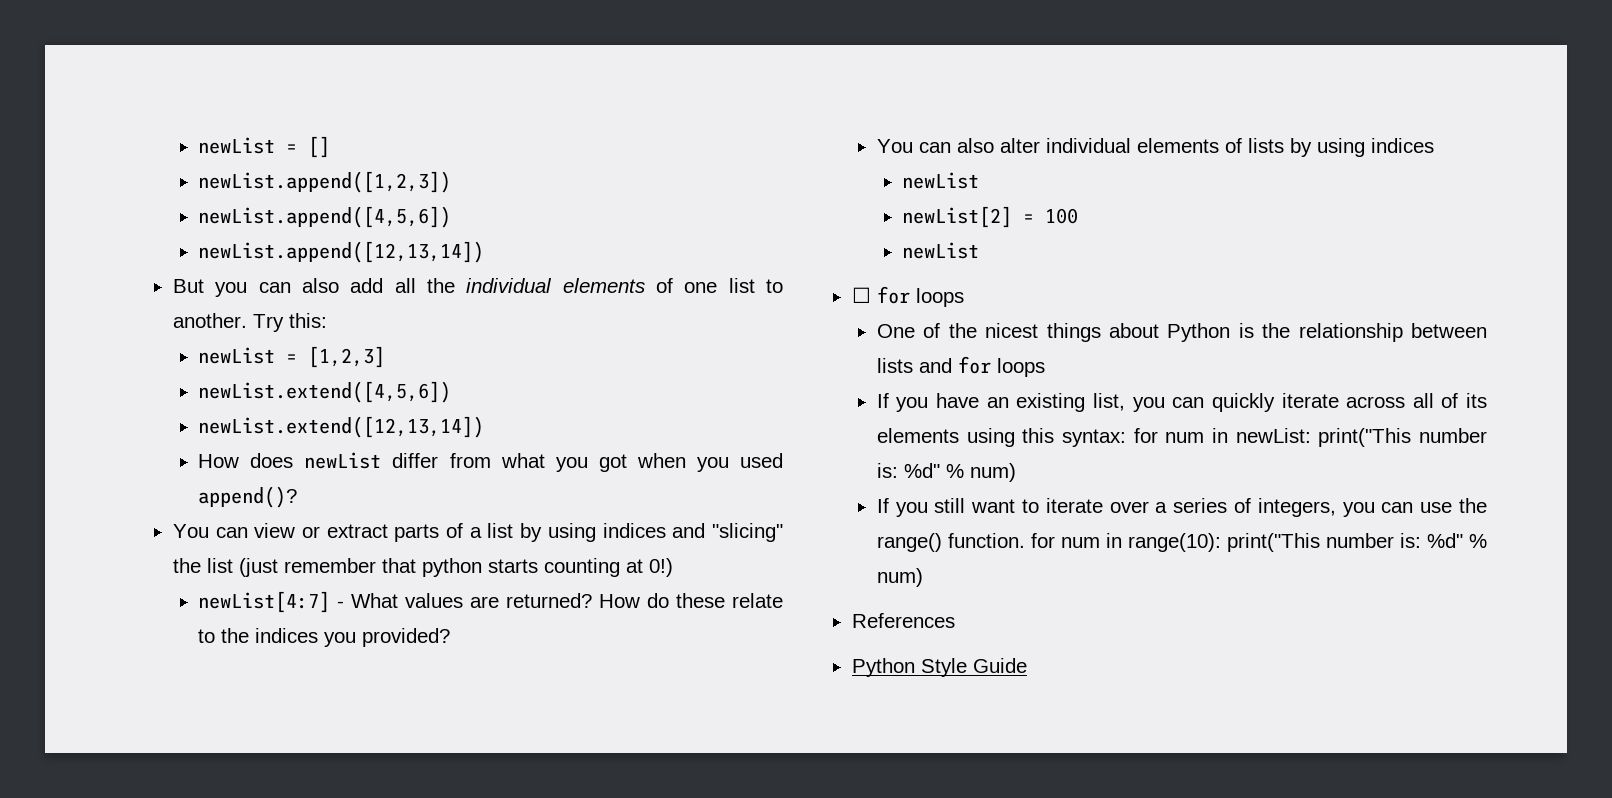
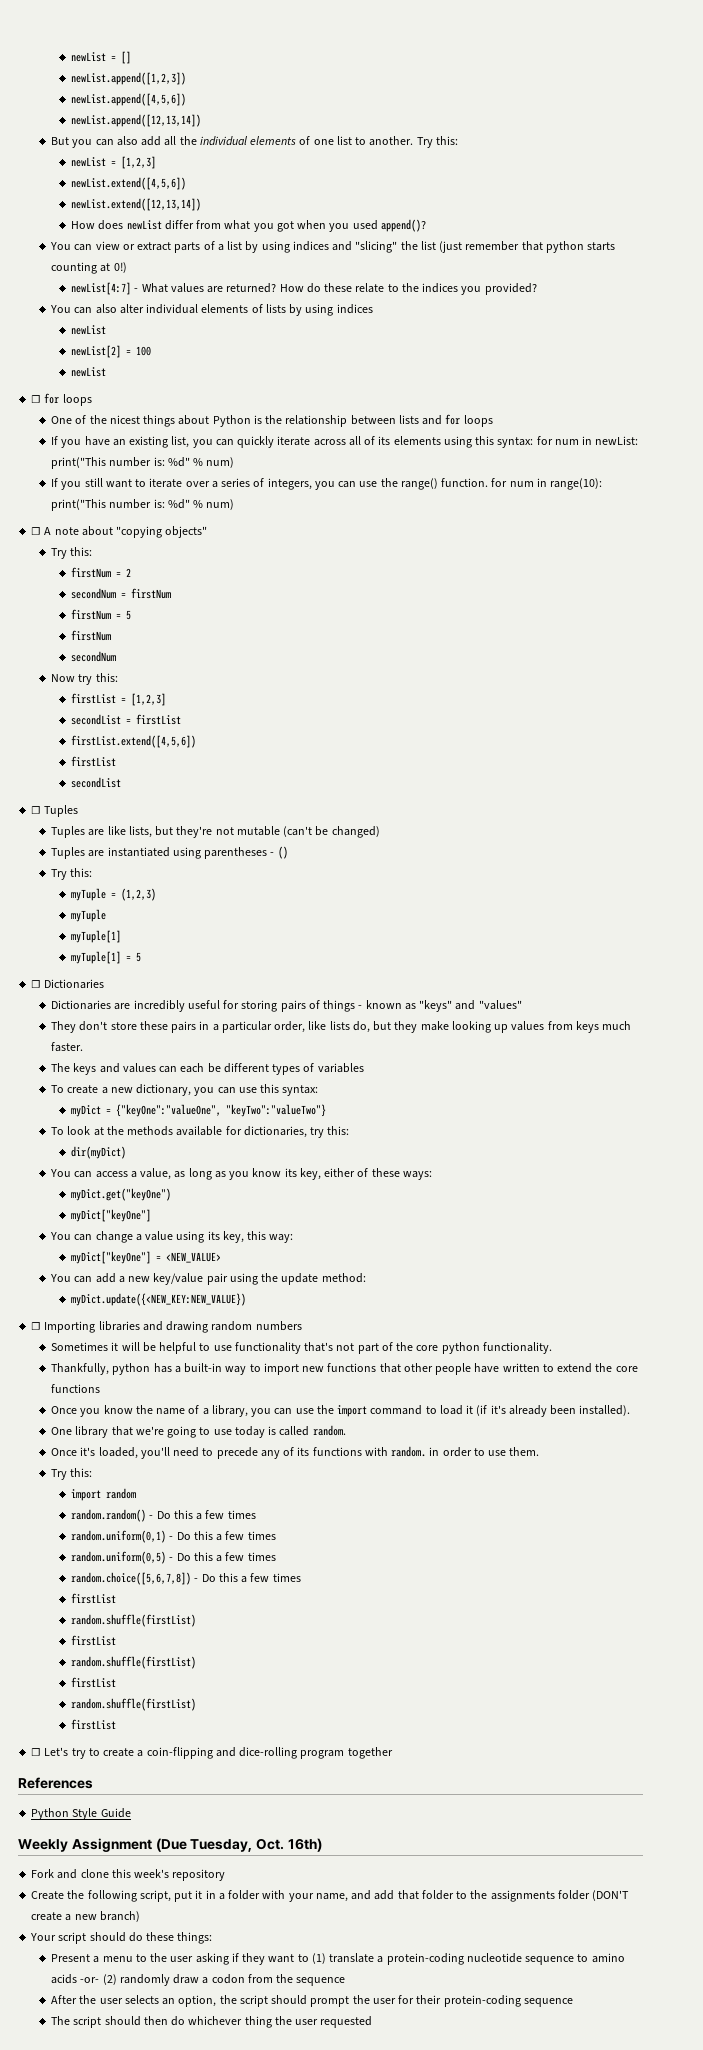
[851,613,955,628] [851,658,1027,677] References // Python Style Guide -> [31,526,208,538] [51,547,93,559] [71,567,132,578] [71,588,172,599] [71,609,132,620] [71,630,112,641] [71,651,117,662] [51,673,118,685] [71,693,167,706] [71,714,182,725] [71,735,197,748] [71,756,117,767] [71,777,122,788] [31,805,79,817] [51,826,380,838] [51,846,288,859] [51,868,93,880] [71,888,157,901] [71,909,107,922] [71,930,122,943] [71,951,142,964] [31,979,105,989] [51,1000,522,1012] [51,1021,631,1033] [51,1042,84,1052] [51,1063,364,1075] [51,1084,319,1096] [71,1104,327,1117] [51,1126,350,1138] [71,1146,127,1159] [50,1168,432,1180] [71,1188,172,1201] [71,1209,152,1222] [50,1231,294,1243] [71,1251,222,1264] [50,1273,366,1285] [71,1293,247,1306] [31,1321,302,1333] [51,1342,552,1354] [51,1363,638,1375] [51,1384,101,1393] [51,1405,631,1417] [51,1425,346,1438] [51,1446,540,1459] [51,1468,93,1480] [71,1488,137,1501] [71,1509,256,1522] [71,1530,276,1543] [71,1551,276,1564] [71,1572,301,1585] [71,1593,117,1604] [71,1614,197,1627] [71,1635,117,1646] [71,1656,197,1669] [71,1677,117,1688] [71,1698,197,1711] [71,1719,117,1730] [31,1747,393,1759] [18,1777,93,1789] [31,1808,131,1820] [18,1838,322,1852] [31,1869,226,1881] [31,1890,630,1902] [31,1911,140,1922] [30,1932,213,1944] [51,1953,625,1965] [51,1974,346,1986] [51,1995,573,2007] [51,2016,373,2028] ☐ A note about "copying objects" // Try this: // firstNum = 2 // secondNum = firstNum // firstNum = 5 // firstNum // secondNum // Now try this: // firstList = [1,2,3] // secondList = firstList // firstList.extend([4,5,6]) // firstList // secondList // ☐ Tuples // Tuples are like lists, but they're not mutable (can't be changed) // Tuples are instantiated using parentheses - () // Try this: // myTuple = (1,2,3) // myTuple // myTuple[1] // myTuple[1] = 5 // ☐ Dictionaries // Dictionaries are incredibly useful for storing pairs of things - known as "keys" and "values" // They don't store these pairs in a particular order, like lists do, but they make looking up values from keys much faster. // The keys and values can each be different types of variables // To create a new dictionary, you can use this syntax: // myDict = {"keyOne":"valueOne", "keyTwo":"valueTwo"} // To look at the methods available for dictionaries, try this: // dir(myDict) // You can access a value, as long as you know its key, either of these ways: // myDict.get("keyOne") // myDict["keyOne"] // You can change a value using its key, this way: // myDict["keyOne"] = <NEW_VALUE> // You can add a new key/value pair using the update method: // myDict.update({<NEW_KEY:NEW_VALUE}) // ☐ Importing libraries and drawing random numbers // Sometimes it will be helpful to use functionality that's not part of the core python functionality. // Thankfully, python has a built-in way to import new functions that other people have written to extend the core functions // Once you know the name of a library, you can use the import command to load it (if it's already been installed). // One library that we're going to use today is called random. // Once it's loaded, you'll need to precede any of its functions with random. in order to use them. // Try this: // import random // random.random() - Do this a few times // random.uniform(0,1) - Do this a few times // random.uniform(0,5) - Do this a few times // random.choice([5,6,7,8]) - Do this a few times // firstList // random.shuffle(firstList) // firstList // random.shuffle(firstList) // firstList // random.shuffle(firstList) // firstList // ☐ Let's try to create a coin-flipping and dice-rolling program together // References // Python Style Guide // Weekly Assignment (Due Tuesday, Oct. 16th) // Fork and clone this week's repository // Create the following script, put it in a folder with your name, and add that folder to the assignments folder (DON'T create a new branch) // Your script should do these things: // Present a menu to the user asking if they want to (1) translate a protein-coding nucleotide sequence to amino acids -or- (2) randomly draw a codon from the sequence // After the user selects an option, the script should prompt the user for their protein-coding sequence // The script should then do whichever thing the user requested

